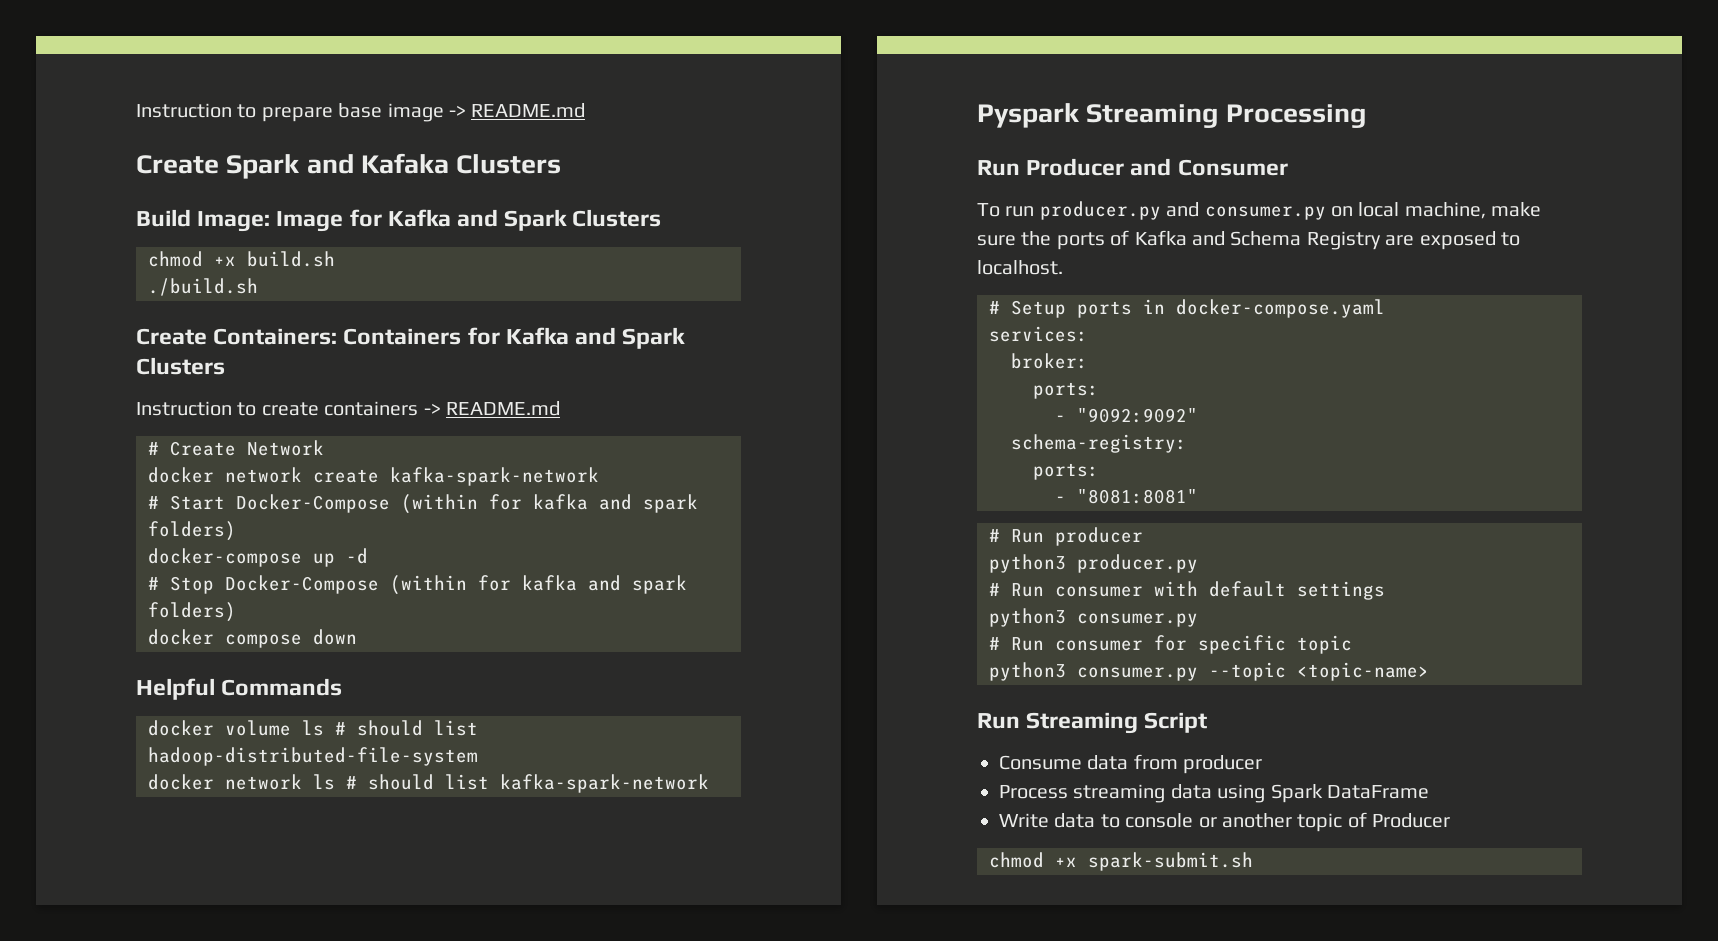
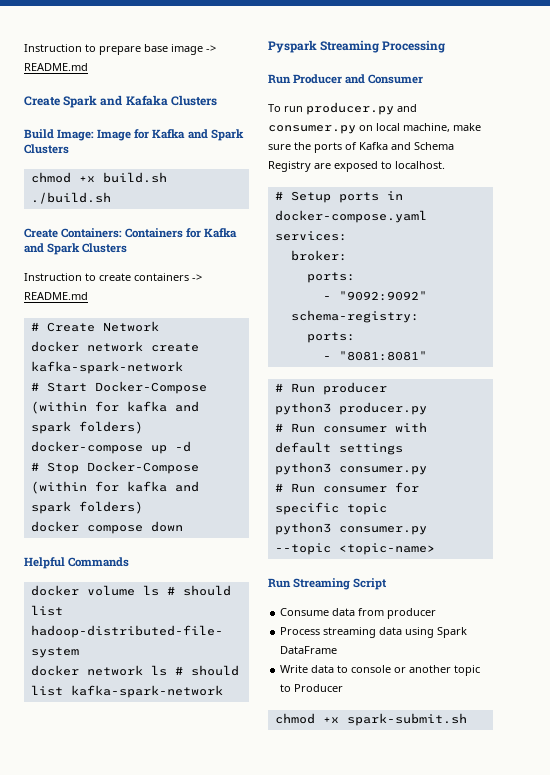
[1347,812,1367,828] of -> [280,684,292,692] to

